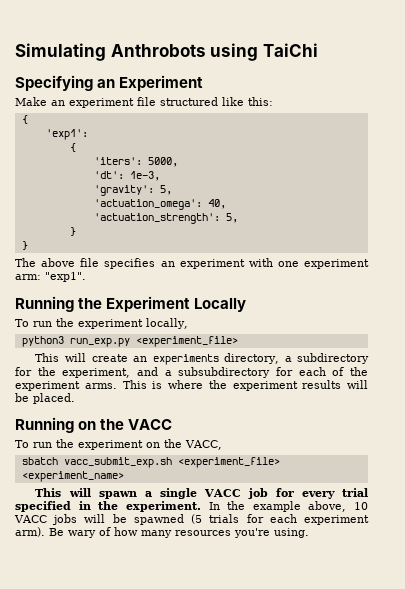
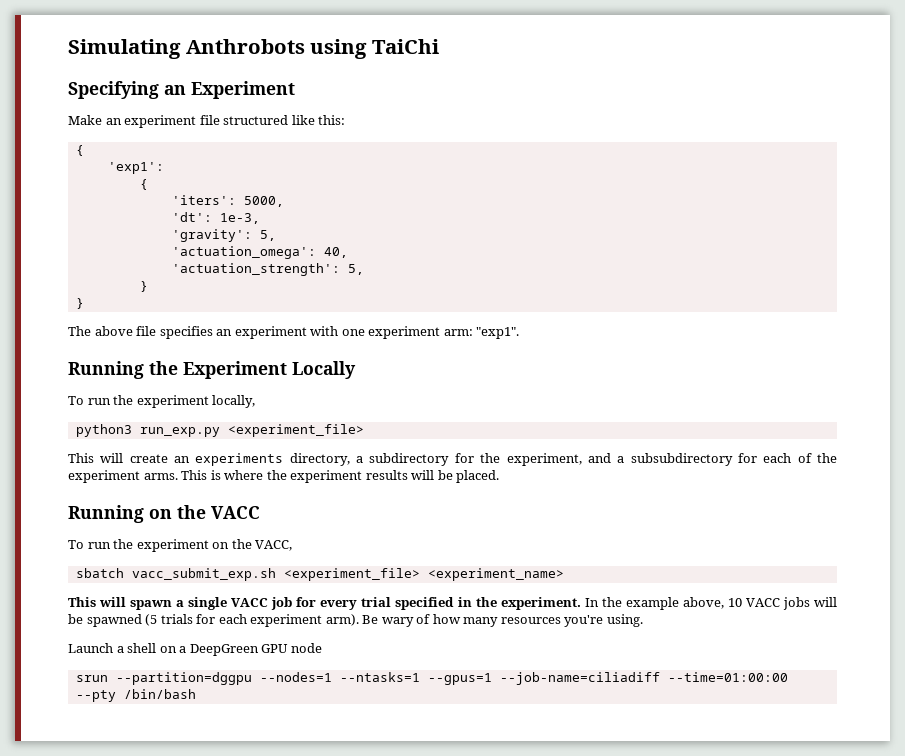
(309, 533) none -> [68,643,322,656] [75,672,788,685] [75,689,196,702] // Launch a shell on a DeepGreen GPU node // srun --partition=dggpu --nodes=1 --ntasks=1 --gpus=1 --job-name=ciliadiff --time=01:00:00 --pty /bin/bash

